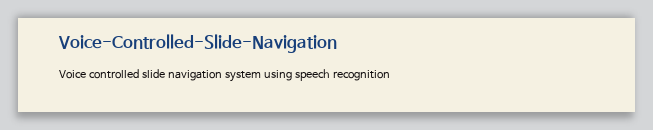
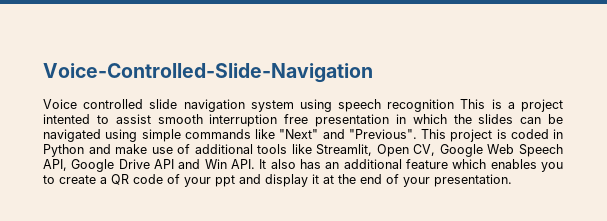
(390, 75) none -> [460,99,563,112] [43,114,563,127] [43,129,563,142] [43,144,564,157] [43,159,563,172] [43,174,512,187] This is a project intented to assist smooth interruption free presentation in which the slides can be navigated using simple commands like "Next" and "Previous". This project is coded in Python and make use of additional tools like Streamlit, Open CV, Google Web Speech API, Google Drive API and Win API. It also has an additional feature which enables you to create a QR code of your ppt and display it at the end of your presentation.

